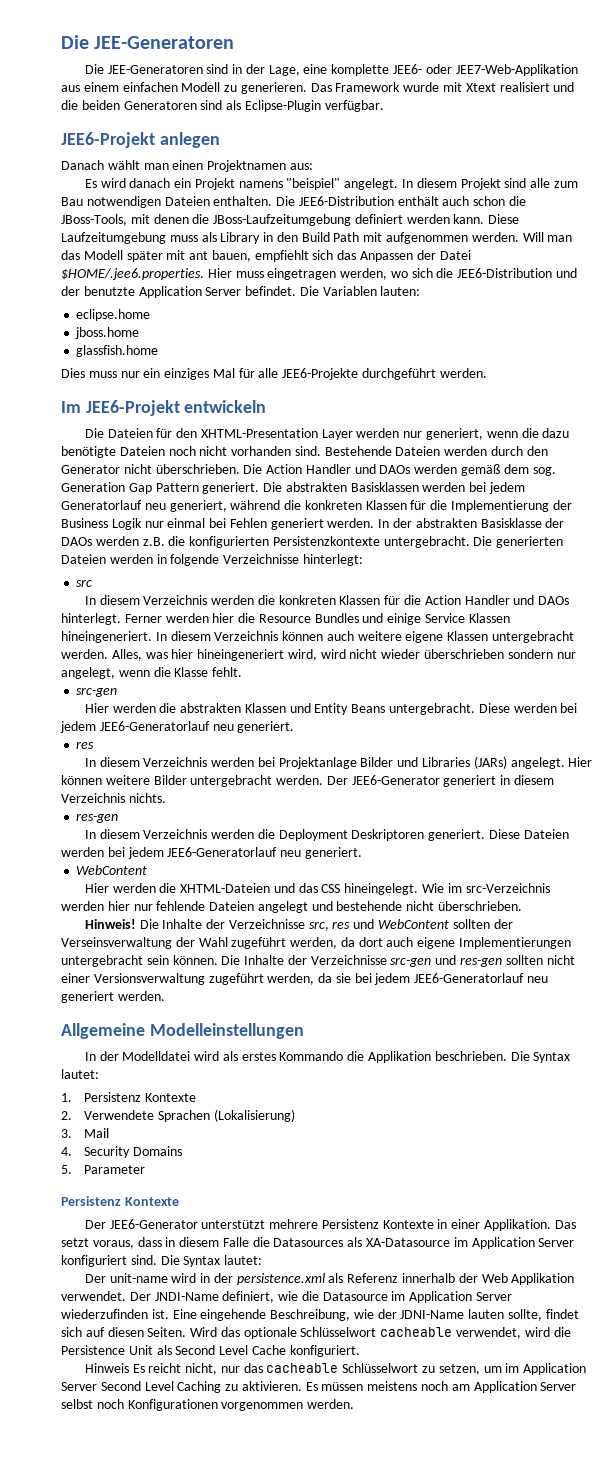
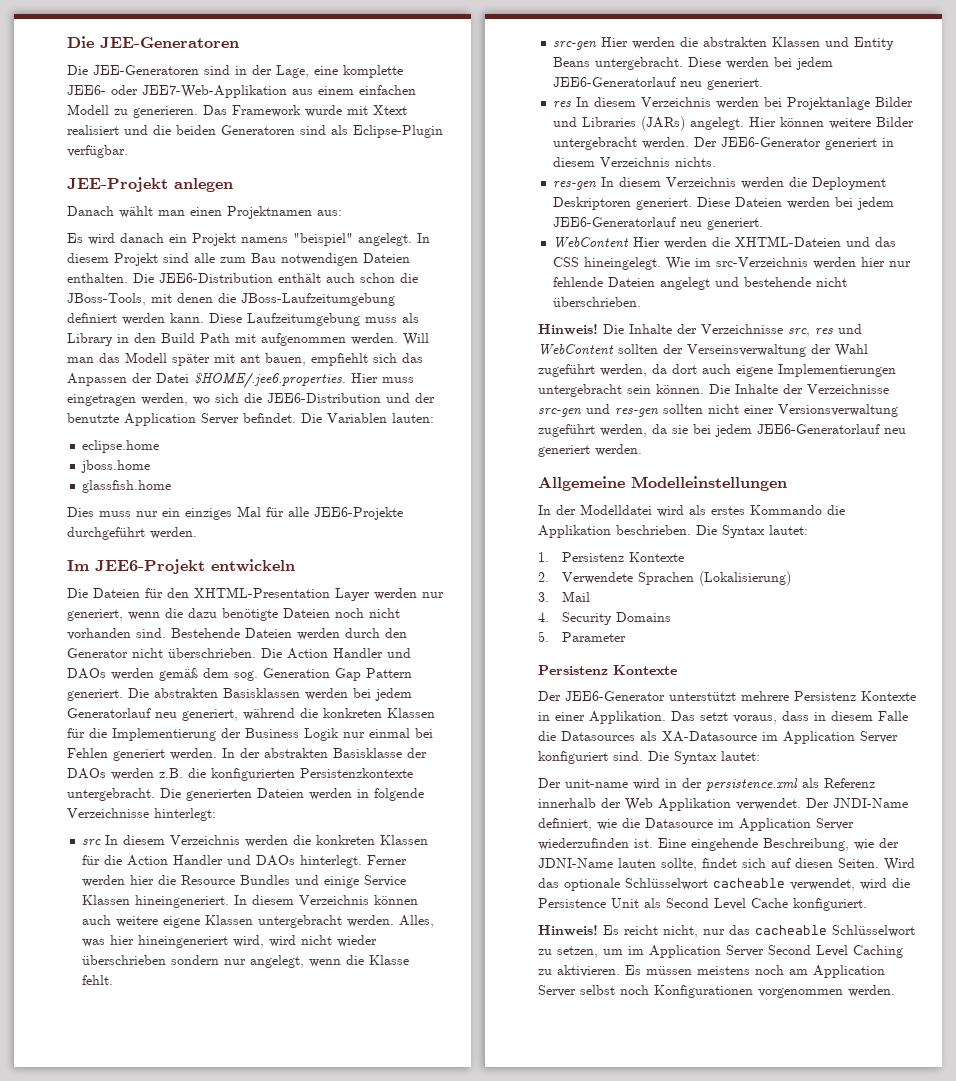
[61,132,155,148] JEE6-Projekt -> [67,177,168,192] JEE-Projekt
(93, 583) // -> (102, 842) none
(118, 692) // -> (598, 45) none
(95, 745) // -> (572, 104) none
(119, 818) // -> (598, 185) none
(148, 870) // -> (630, 242) none
[84,1363,129,1373] Hinweis -> [538,925,598,936] Hinweis!

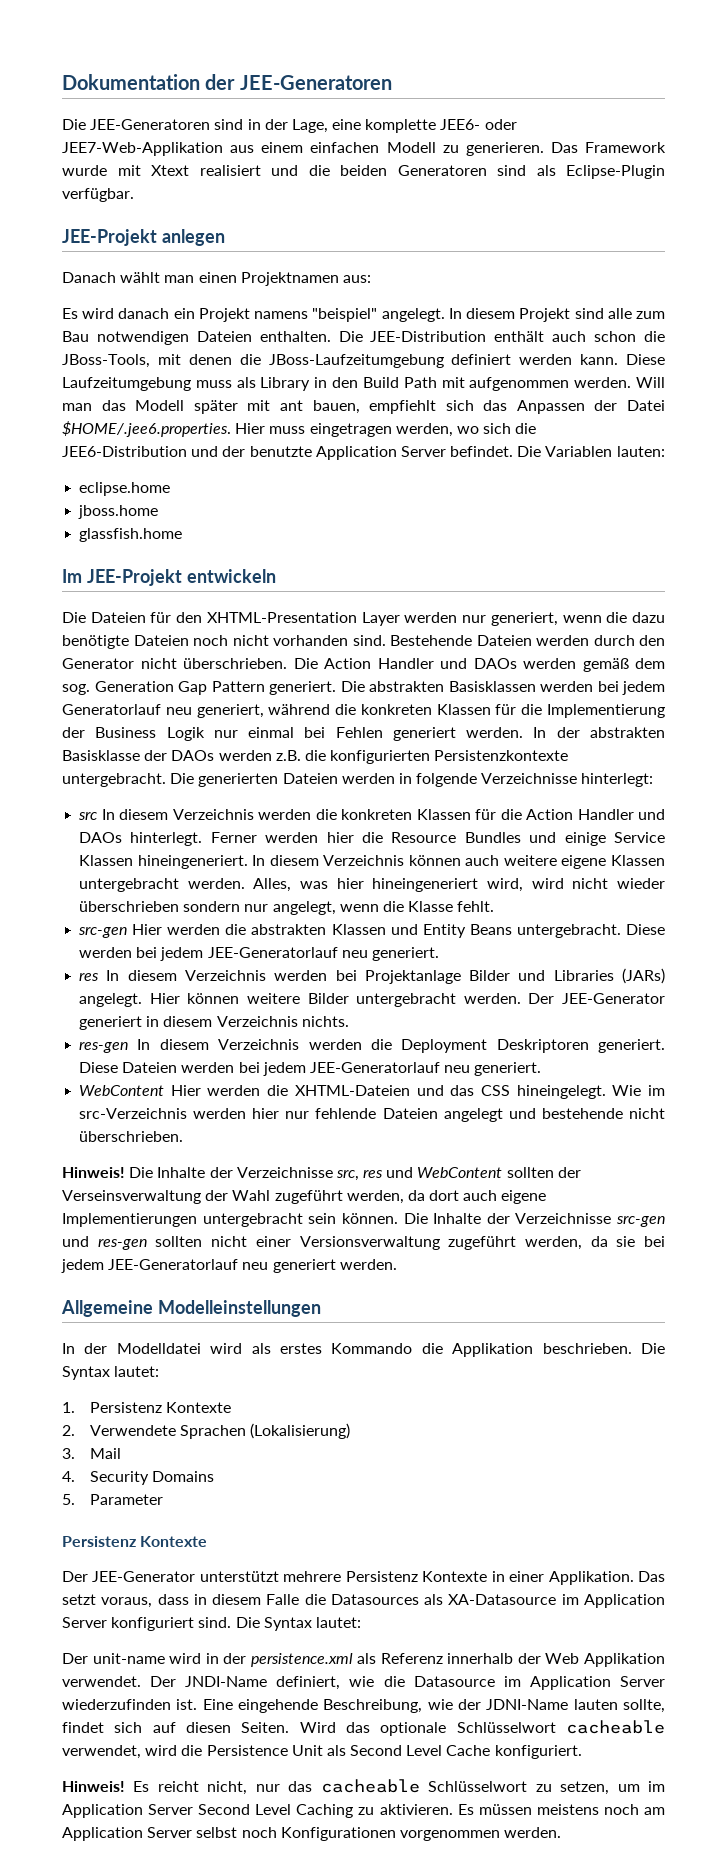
[67,36,94,48] Die -> [62,74,236,90] Dokumentation der
[159,273,273,283] JEE6-Distribution -> [370,331,487,342] JEE-Distribution
[67,506,403,520] [67,527,197,540] // Dies muss nur ein einziges Mal für alle JEE6-Projekte durchgeführt werden. -> (183, 535) none
[95,559,205,574] JEE6-Projekt -> [86,569,182,586] JEE-Projekt
[553,77,677,87] JEE6-Generatorlauf -> [207,947,338,958] JEE-Generatorlauf
[721,137,822,147] JEE6-Generator -> [562,993,665,1004] JEE-Generator
[553,217,677,227] JEE6-Generatorlauf -> [309,1062,440,1073] JEE-Generatorlauf
[757,424,880,434] JEE6-Generatorlauf -> [108,1259,239,1270] JEE-Generatorlauf
[565,691,665,701] JEE6-Generator -> [92,1571,196,1582] JEE-Generator

